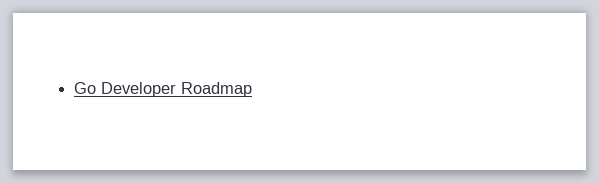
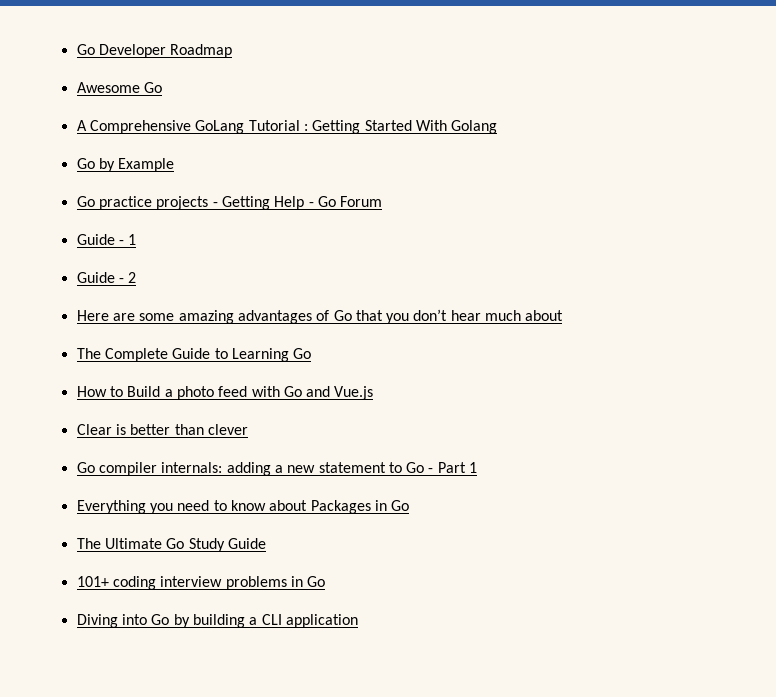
(253, 89) none -> [76,82,162,93] [76,120,498,134] [76,158,175,172] [76,196,383,210] [76,234,137,245] [76,272,137,283] [76,309,564,324] [76,348,312,362] [76,386,374,400] [76,424,248,435] [76,462,478,476] [76,500,410,514] [76,538,266,552] [76,576,326,590] [76,614,358,628] // Awesome Go // A Comprehensive GoLang Tutorial : Getting Started With Golang // Go by Example // Go practice projects - Getting Help - Go Forum // Guide - 1 // Guide - 2 // Here are some amazing advantages of Go that you don’t hear much about // The Complete Guide to Learning Go // How to Build a photo feed with Go and Vue.js // Clear is better than clever // Go compiler internals: adding a new statement to Go - Part 1 // Everything you need to know about Packages in Go // The Ultimate Go Study Guide // 101+ coding interview problems in Go // Diving into Go by building a CLI application

